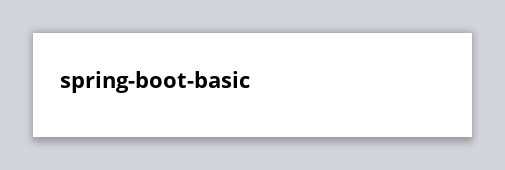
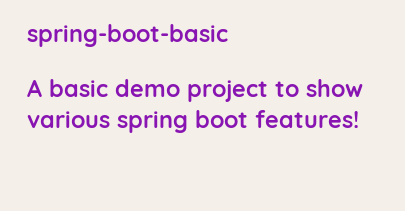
(250, 82) none -> [27,79,363,102] [27,110,359,133] // A basic demo project to show various spring boot features!

